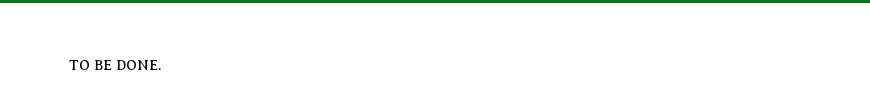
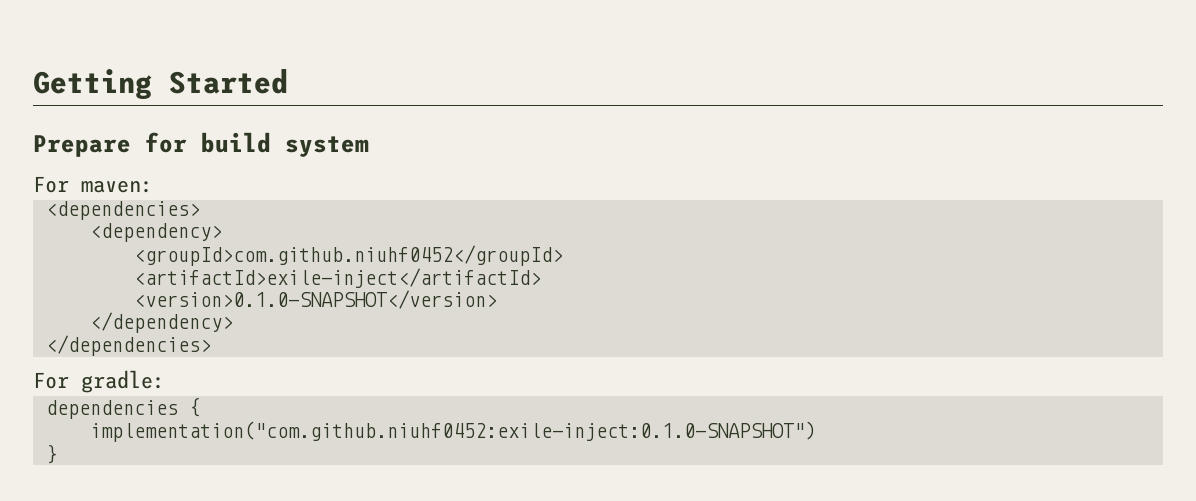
[69,60,161,70] TO BE DONE. -> [33,69,288,100] [33,132,369,157] [33,176,153,193] [45,201,200,220] [89,223,222,242] [133,245,563,266] [133,268,541,288] [133,290,497,309] [89,312,233,333] [45,335,211,356] [33,370,165,393] [45,397,200,419] [89,421,816,442] [45,444,57,464] Getting Started // Prepare for build system // For maven: // <dependencies> // <dependency> // <groupId>com.github.niuhf0452</groupId> // <artifactId>exile-inject</artifactId> // <version>0.1.0-SNAPSHOT</version> // </dependency> // </dependencies> // For gradle: // dependencies { // implementation("com.github.niuhf0452:exile-inject:0.1.0-SNAPSHOT") // }

